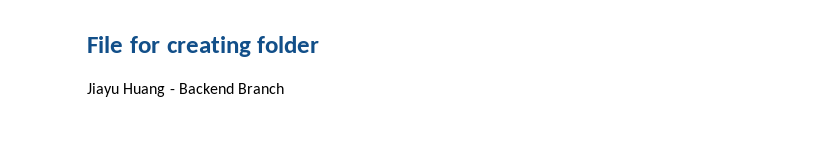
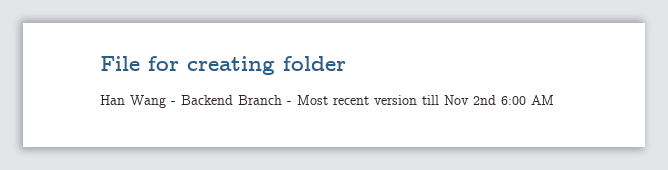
[87,83,166,97] Jiayu Huang -> [100,95,166,108] Han Wang
(285, 88) none -> [287,95,554,105] - Most recent version till Nov 2nd 6:00 AM

